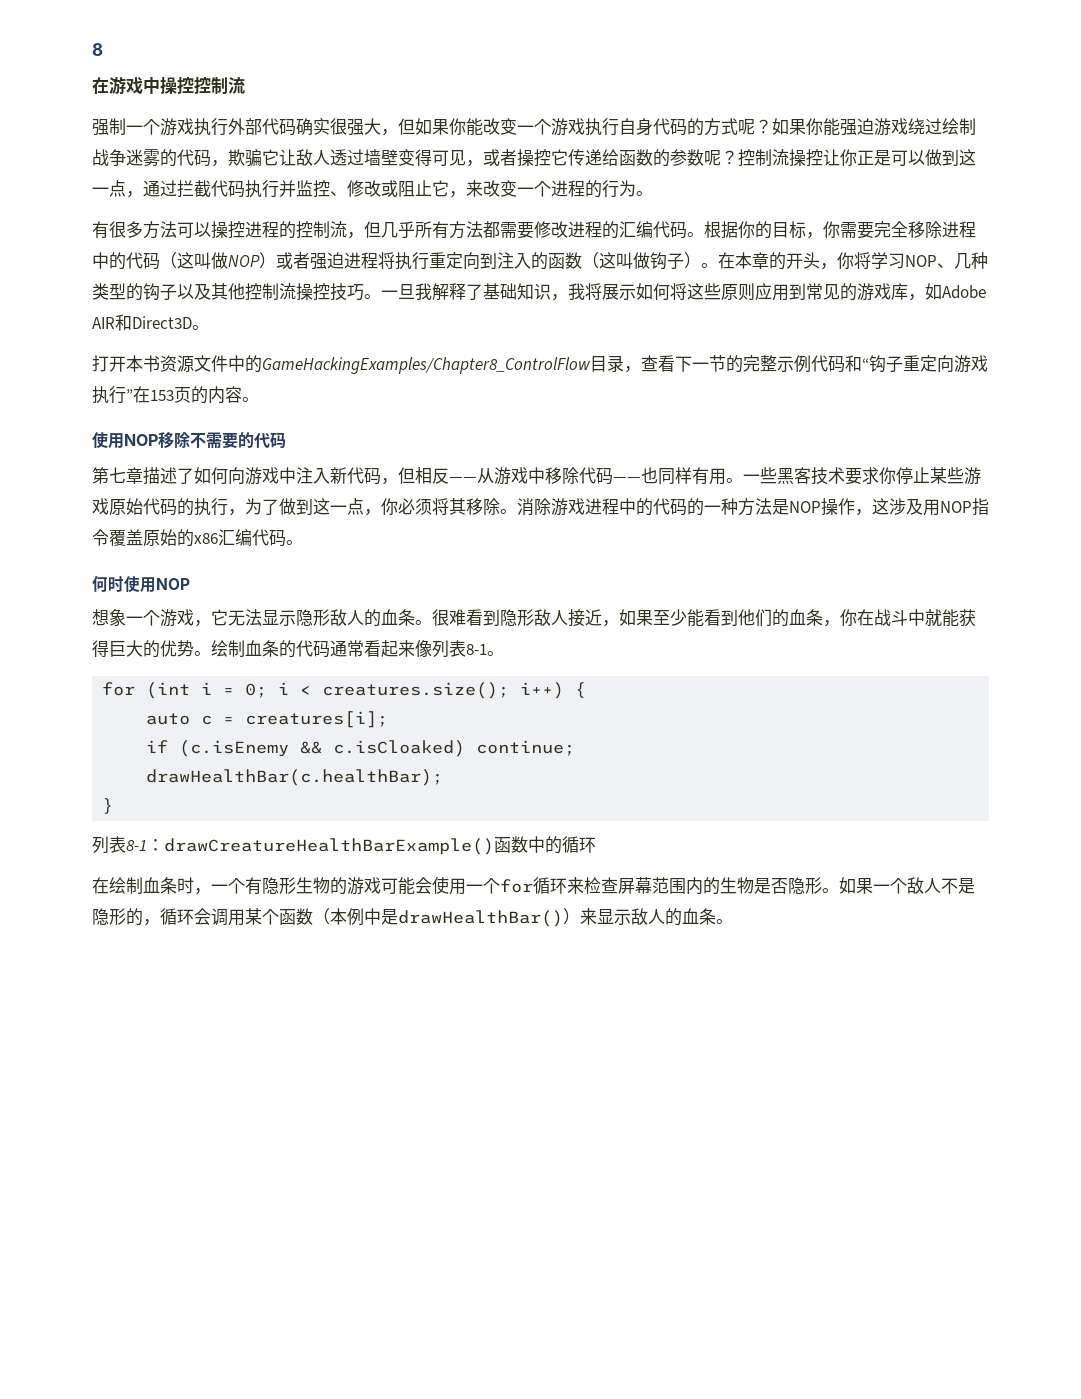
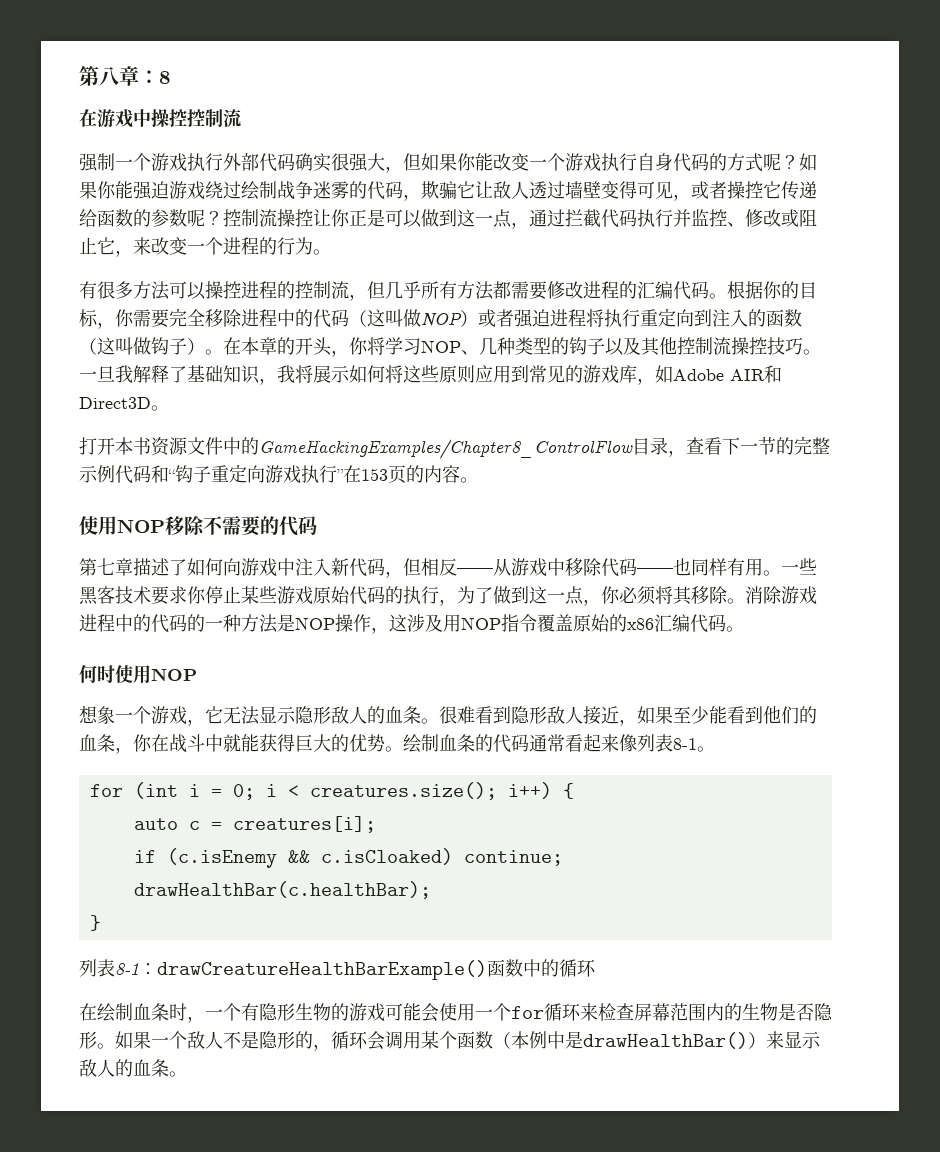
(92, 49) none -> [79,66,159,86] 第八章：

